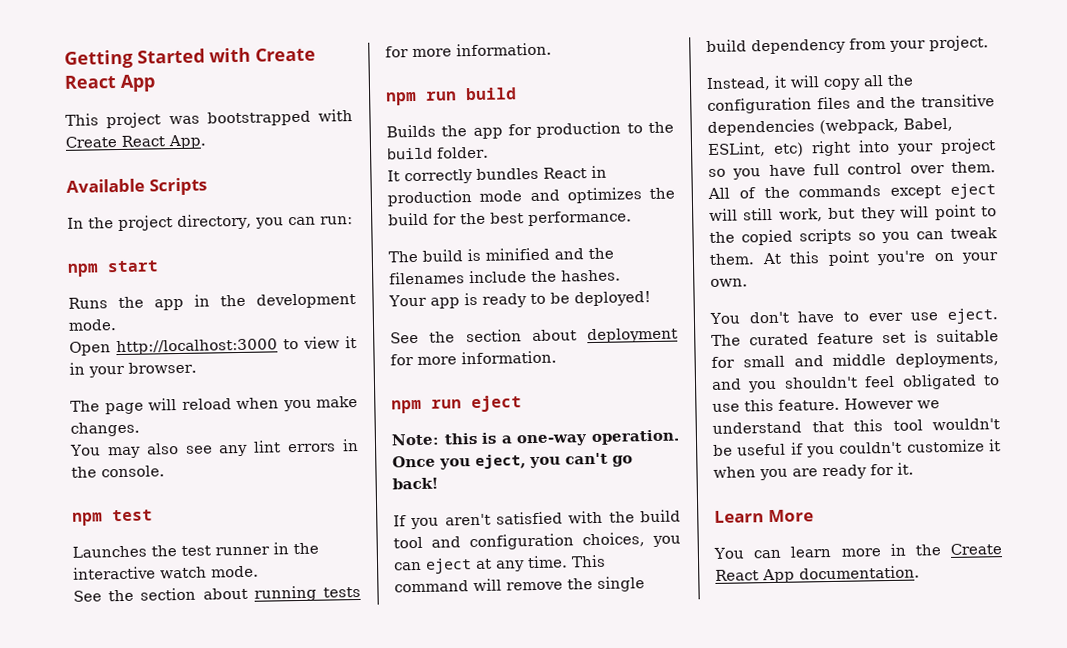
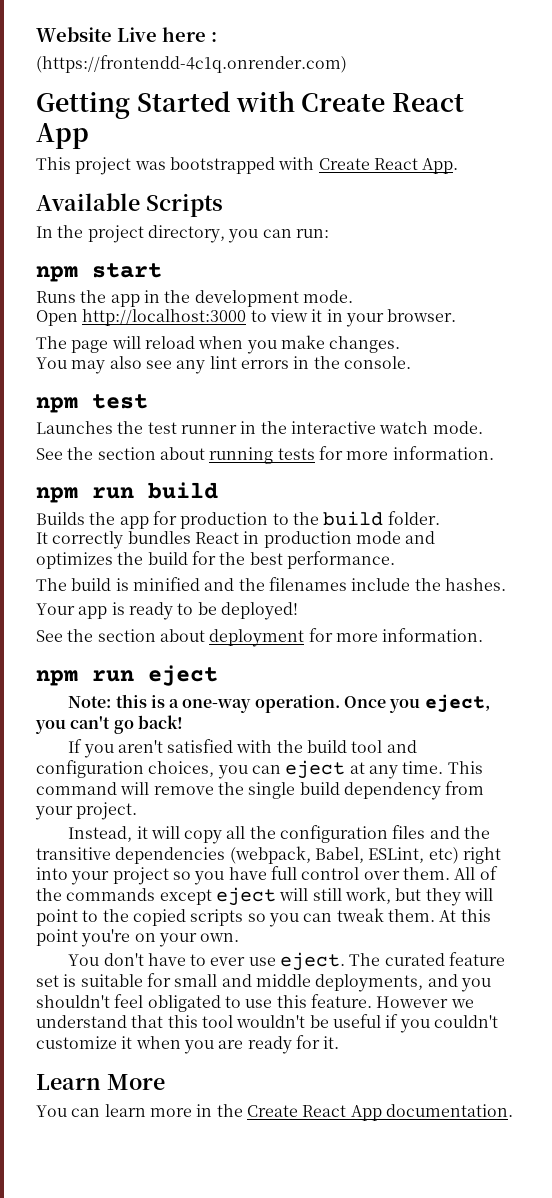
(64, 59) none -> [36,27,217,42] [36,55,347,73] Website Live here : // (https://frontendd-4c1q.onrender.com) //

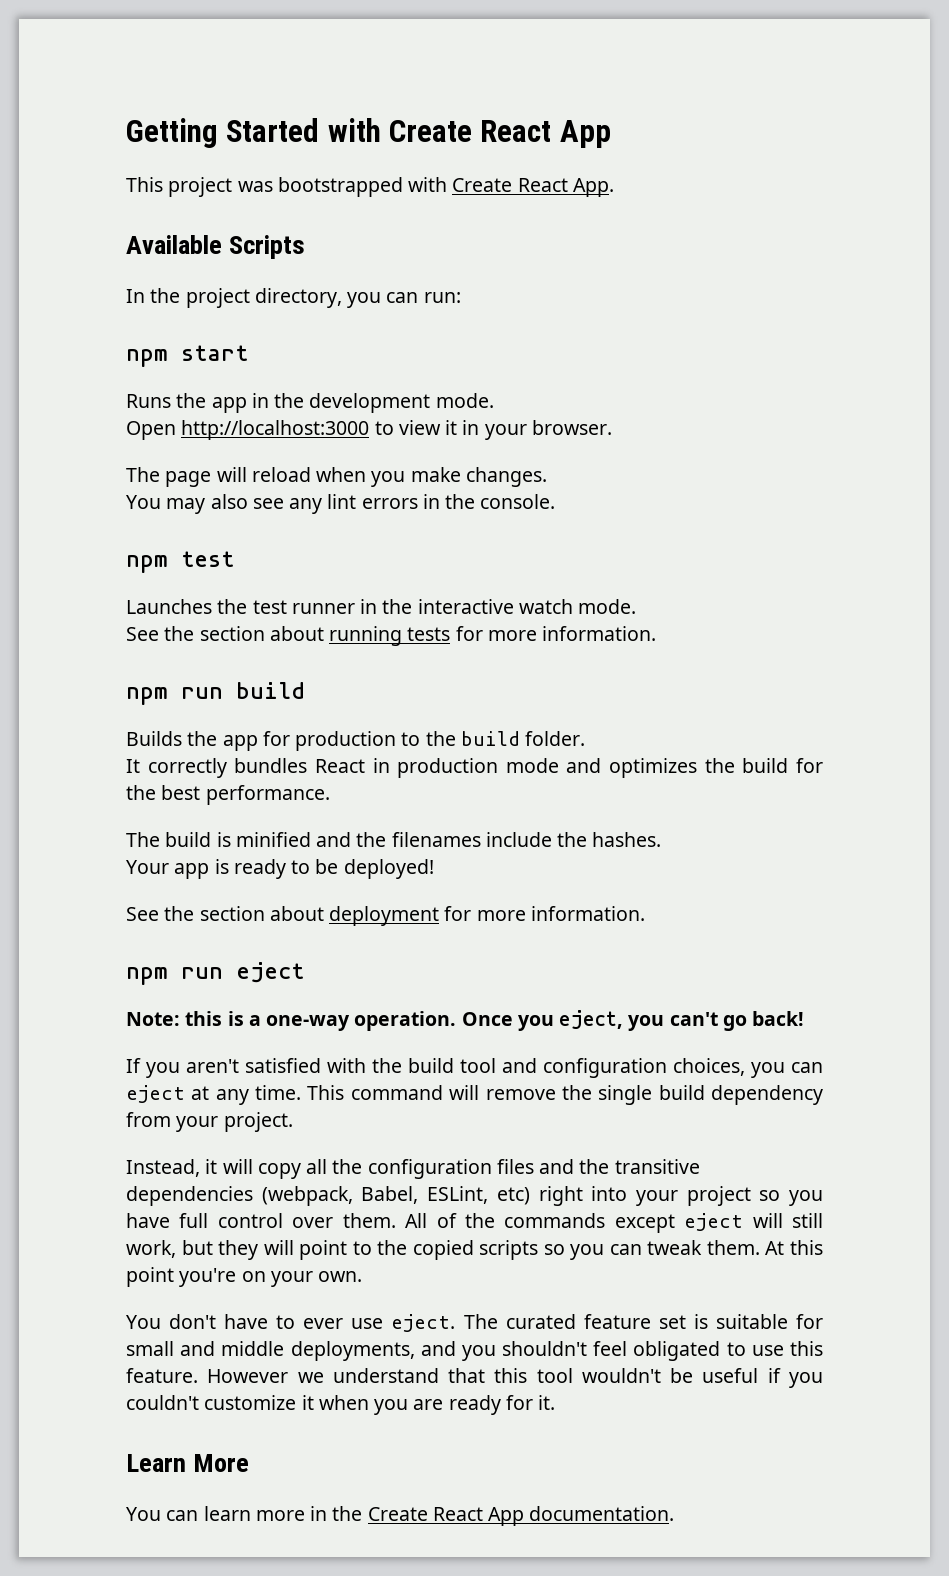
[36,27,217,42] [36,55,347,73] Website Live here : // (https://frontendd-4c1q.onrender.com) // -> (126, 133) none

